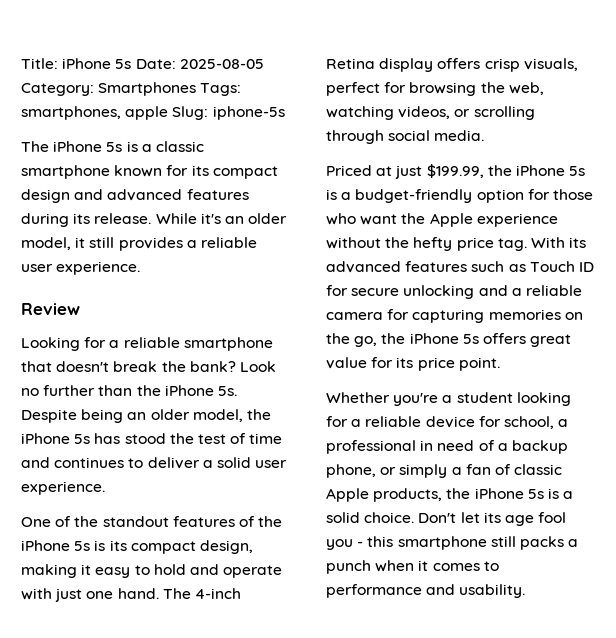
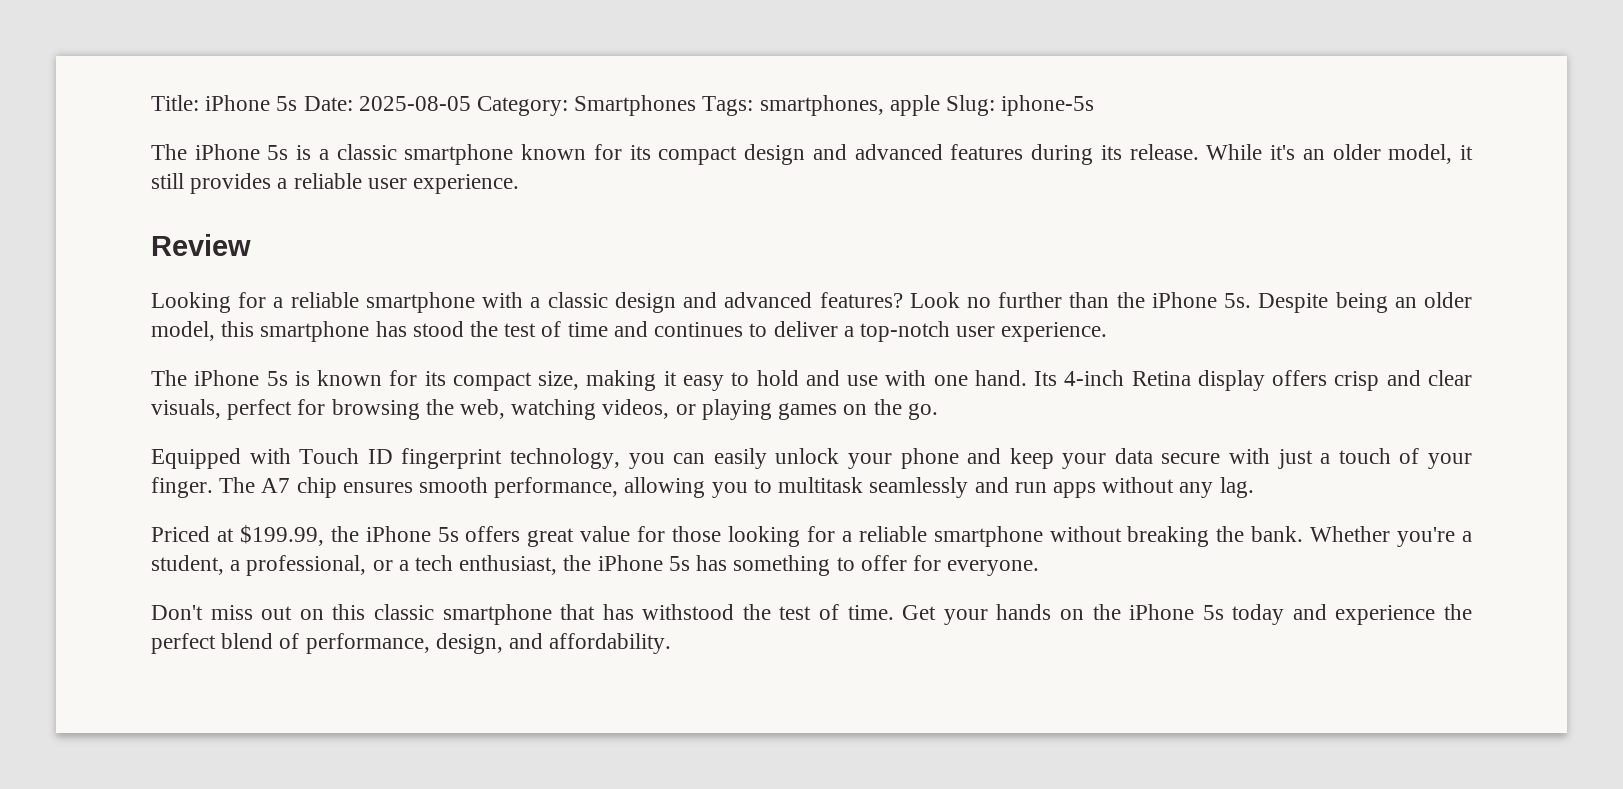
[21,361,236,372] that doesn't break the bank? -> [482,292,903,313] with a classic design and advanced features?
[246,409,271,420] [21,433,91,444] the iPhone 5s -> [221,321,370,342] this smartphone
[216,457,288,468] [21,481,105,495] [21,516,283,527] [21,540,253,554] solid user experience. // One of the standout features of the iPhone 5s is its compact design, -> [859,321,1108,342] [151,370,580,391] top-notch user experience. // The iPhone 5s is known for its compact size,
[223,565,283,578] [21,588,83,602] operate with just -> [847,370,927,386] use with
[162,588,191,599] The -> [1034,371,1058,386] Its
(520, 65) none -> [1386,370,1472,386] and clear
[473,106,535,120] [326,130,485,144] scrolling through social media. -> [701,399,938,420] [151,448,1472,469] [151,477,1254,498] playing games on the go. // Equipped with Touch ID fingerprint technology, you can easily unlock your phone and keep your data secure with just a touch of your finger. The A7 chip ensures smooth performance, allowing you to multitask seamlessly and run apps without any lag.
[395,165,423,179] just -> (234, 535) none
[326,189,593,203] [326,213,558,227] [326,237,587,251] [326,261,594,273] [326,285,582,299] [326,309,583,323] [326,333,572,347] [326,357,500,371] [326,392,571,406] [326,416,569,429] [326,440,568,454] [326,464,563,478] [326,488,574,502] [326,512,567,526] [326,536,579,550] [326,560,499,574] [326,584,526,598] is a budget-friendly option for those who want the Apple experience without the hefty price tag. With its advanced features such as Touch ID for secure unlocking and a reliable camera for capturing memories on the go, the iPhone 5s offers great value for its price point. // Whether you're a student looking for a reliable device for school, a professional in need of a backup phone, or simply a fan of classic Apple products, the iPhone 5s is a solid choice. Don't let its age fool you - this smartphone still packs a punch when it comes to performance and usability. -> [465,526,1472,547] [151,555,1040,576] [151,604,1472,625] [151,633,672,654] offers great value for those looking for a reliable smartphone without breaking the bank. Whether you're a student, a professional, or a tech enthusiast, the iPhone 5s has something to offer for everyone. // Don't miss out on this classic smartphone that has withstood the test of time. Get your hands on the iPhone 5s today and experience the perfect blend of performance, design, and affordability.

